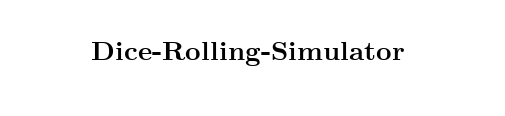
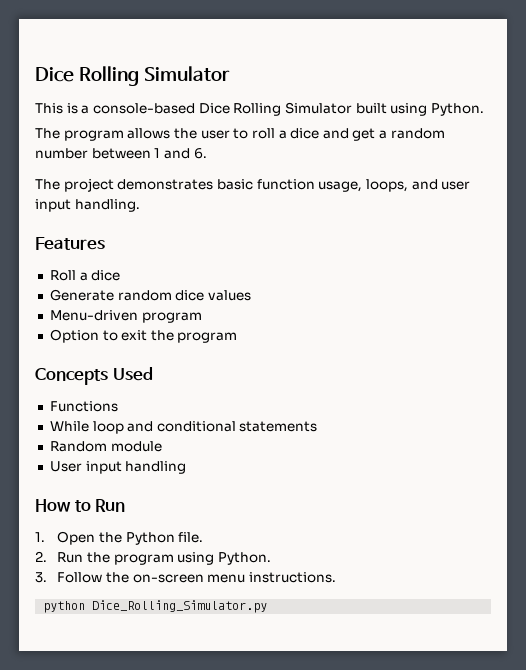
[91,42,405,66] Dice-Rolling-Simulator -> [35,66,231,86] [35,102,484,116] [35,128,445,141] [35,148,207,159] [35,178,471,192] [35,199,140,212] [35,237,105,250] [49,270,121,281] [49,289,251,301] [49,310,202,323] [49,329,238,343] [35,367,153,385] [49,401,118,412] [49,421,318,434] [49,441,162,452] [49,461,187,474] [35,499,126,512] [35,531,204,545] [35,551,272,565] [35,572,337,583] [43,600,268,613] Dice Rolling Simulator // This is a console-based Dice Rolling Simulator built using Python. // The program allows the user to roll a dice and get a random number between 1 and 6. // The project demonstrates basic function usage, loops, and user input handling. // Features // Roll a dice // Generate random dice values // Menu-driven program // Option to exit the program // Concepts Used // Functions // While loop and conditional statements // Random module // User input handling // How to Run // 1. Open the Python file. // 2. Run the program using Python. // 3. Follow the on-screen menu instructions. // python Dice_Rolling_Simulator.py

